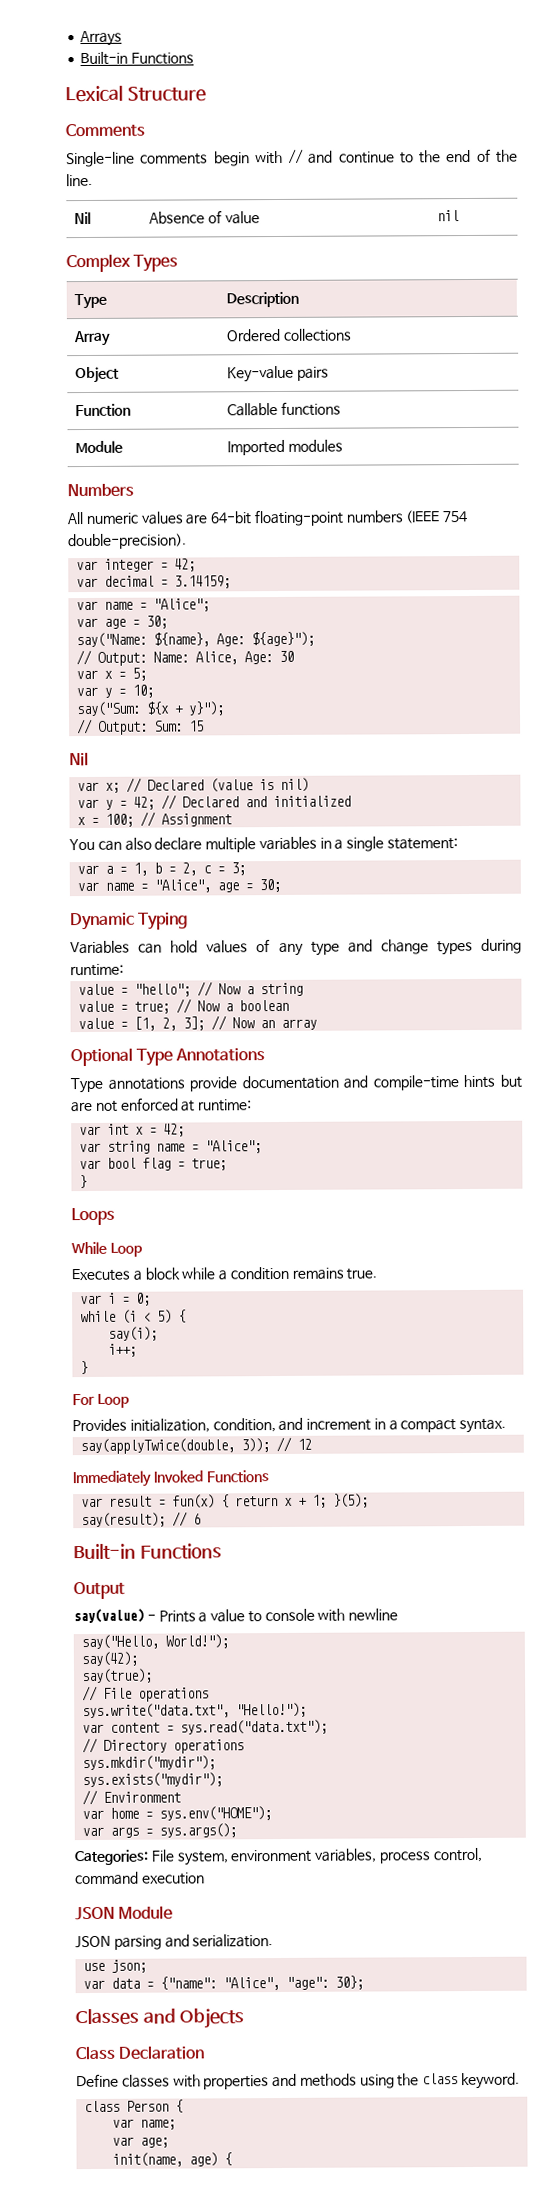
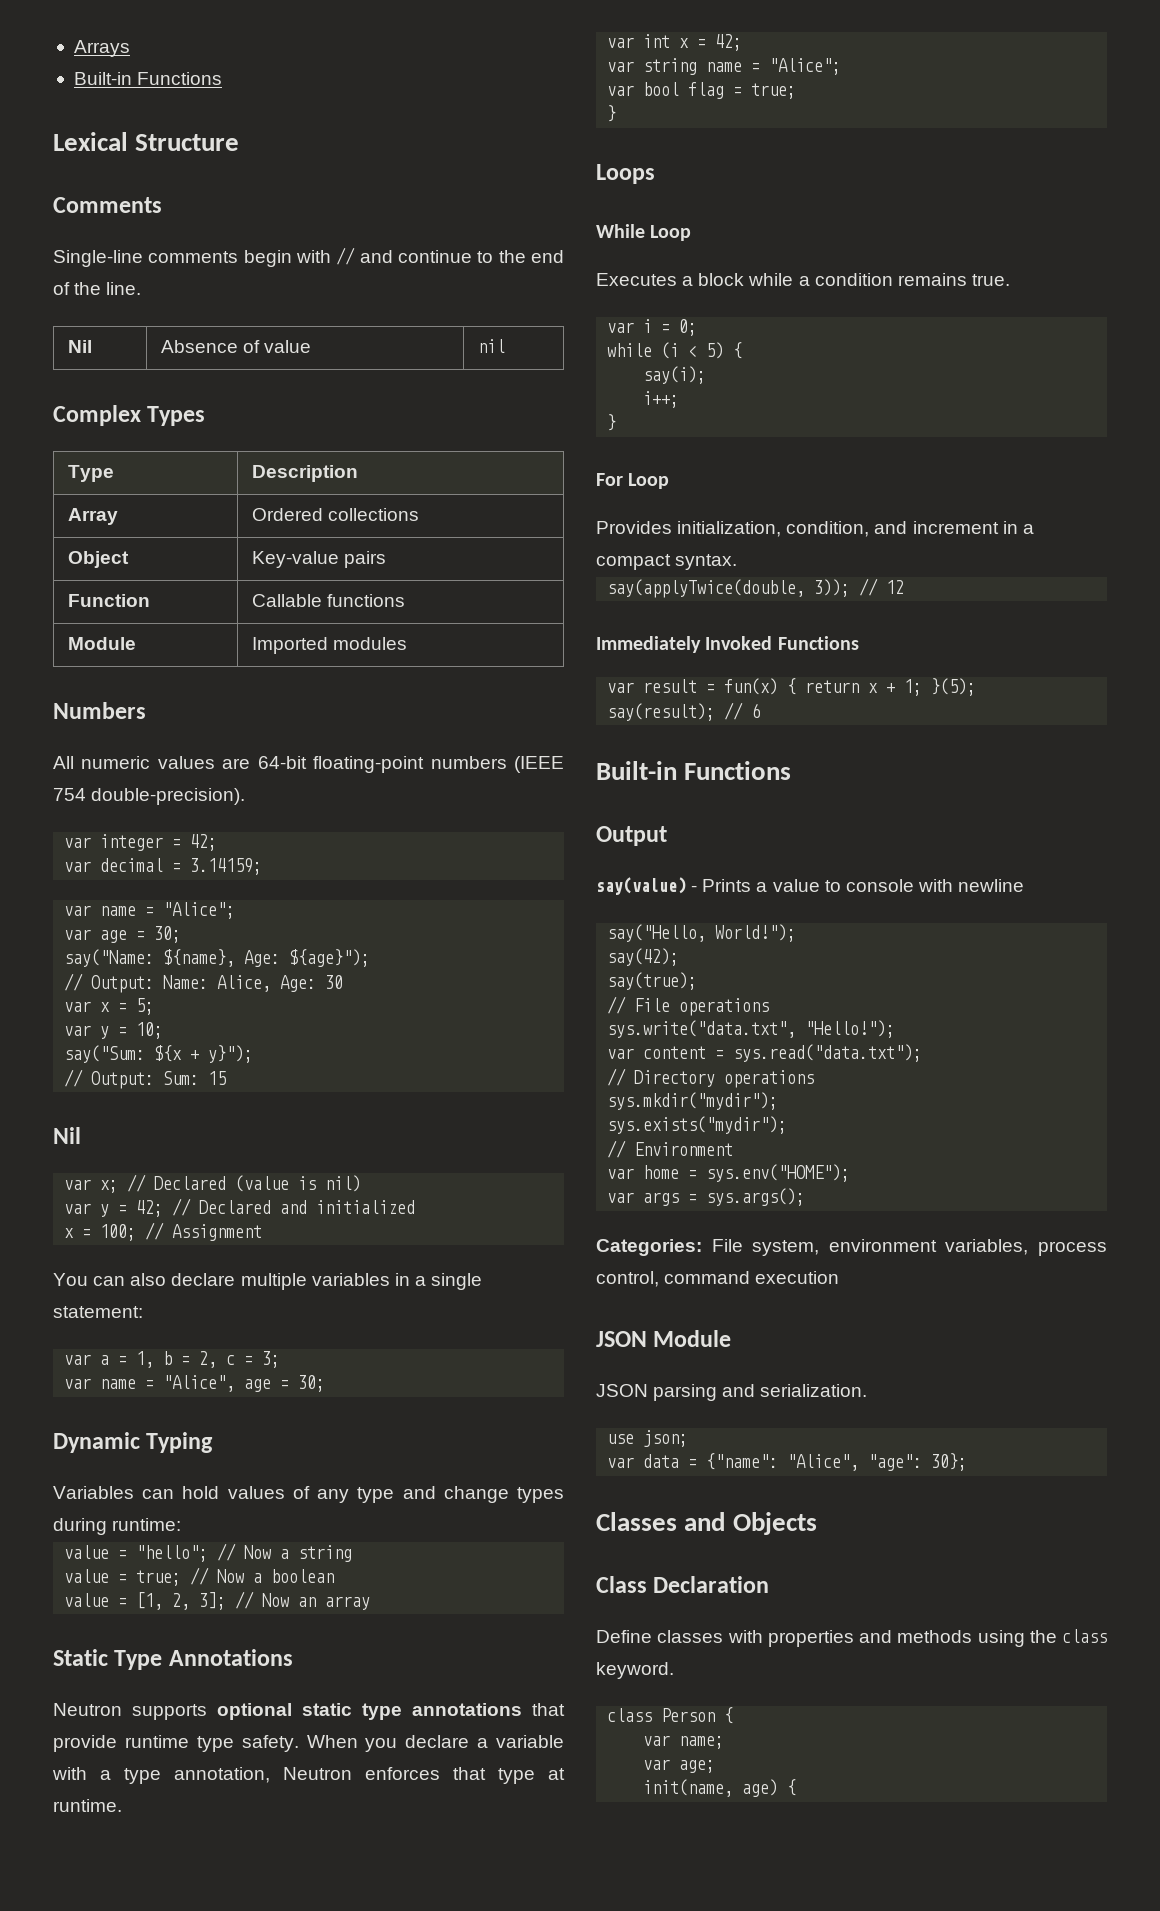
[70,1047,133,1067] Optional -> [53,1649,108,1666] Static
[70,1074,522,1094] [71,1097,253,1113] Type annotations provide documentation and compile-time hints but are not enforced at runtime: -> [53,1703,565,1720] [53,1735,564,1752] [52,1767,565,1784] [53,1799,122,1812] Neutron supports optional static type annotations that provide runtime type safety. When you declare a variable with a type annotation, Neutron enforces that type at runtime.

